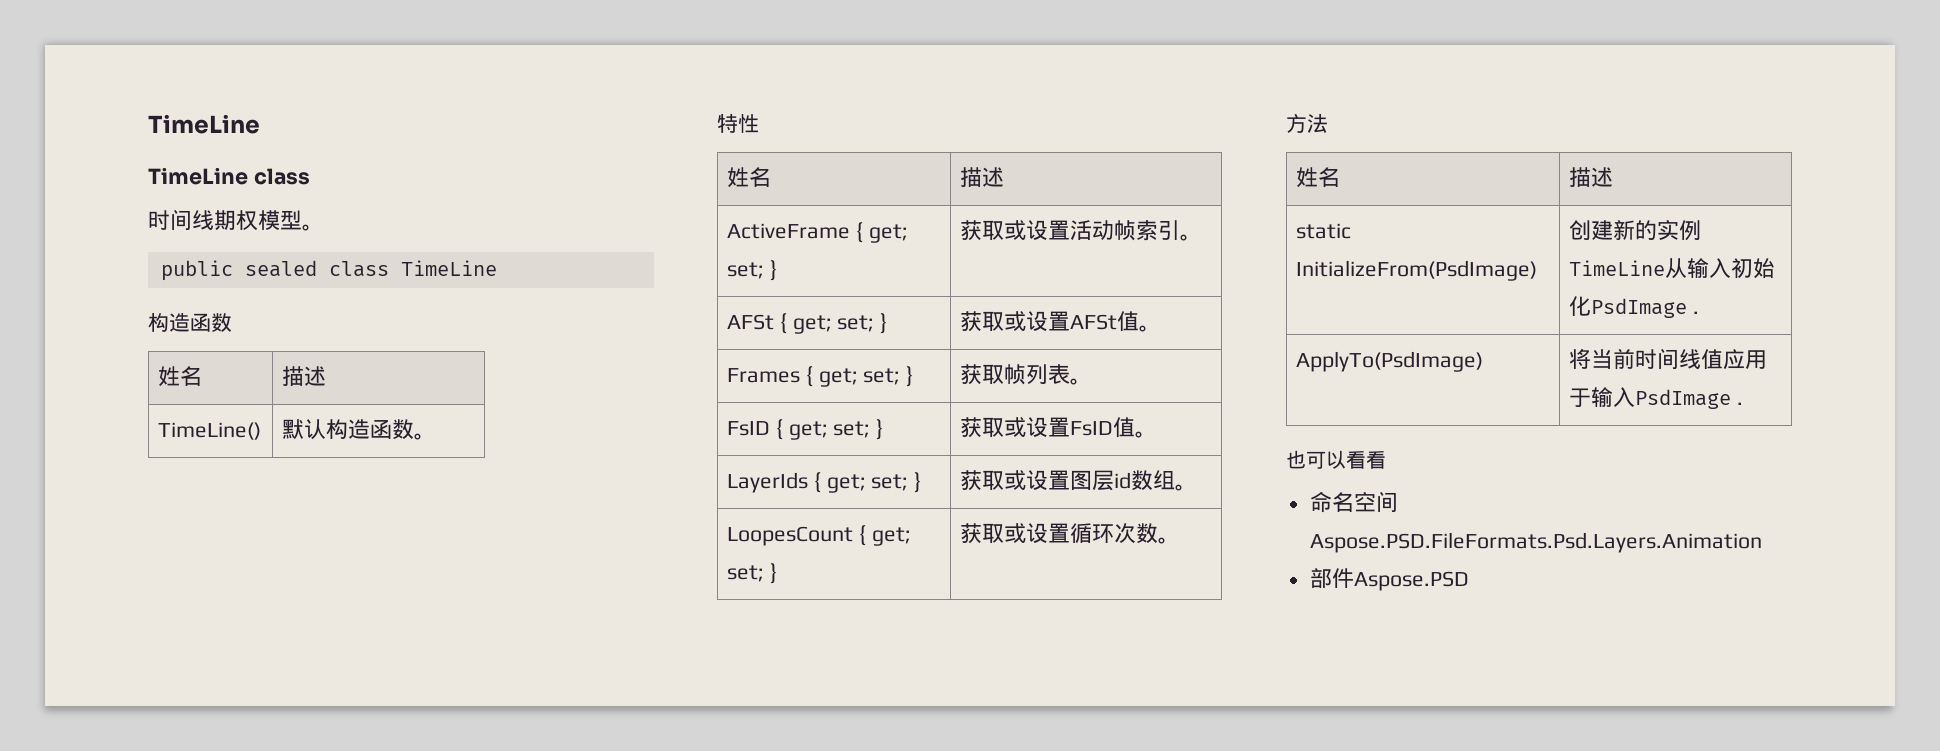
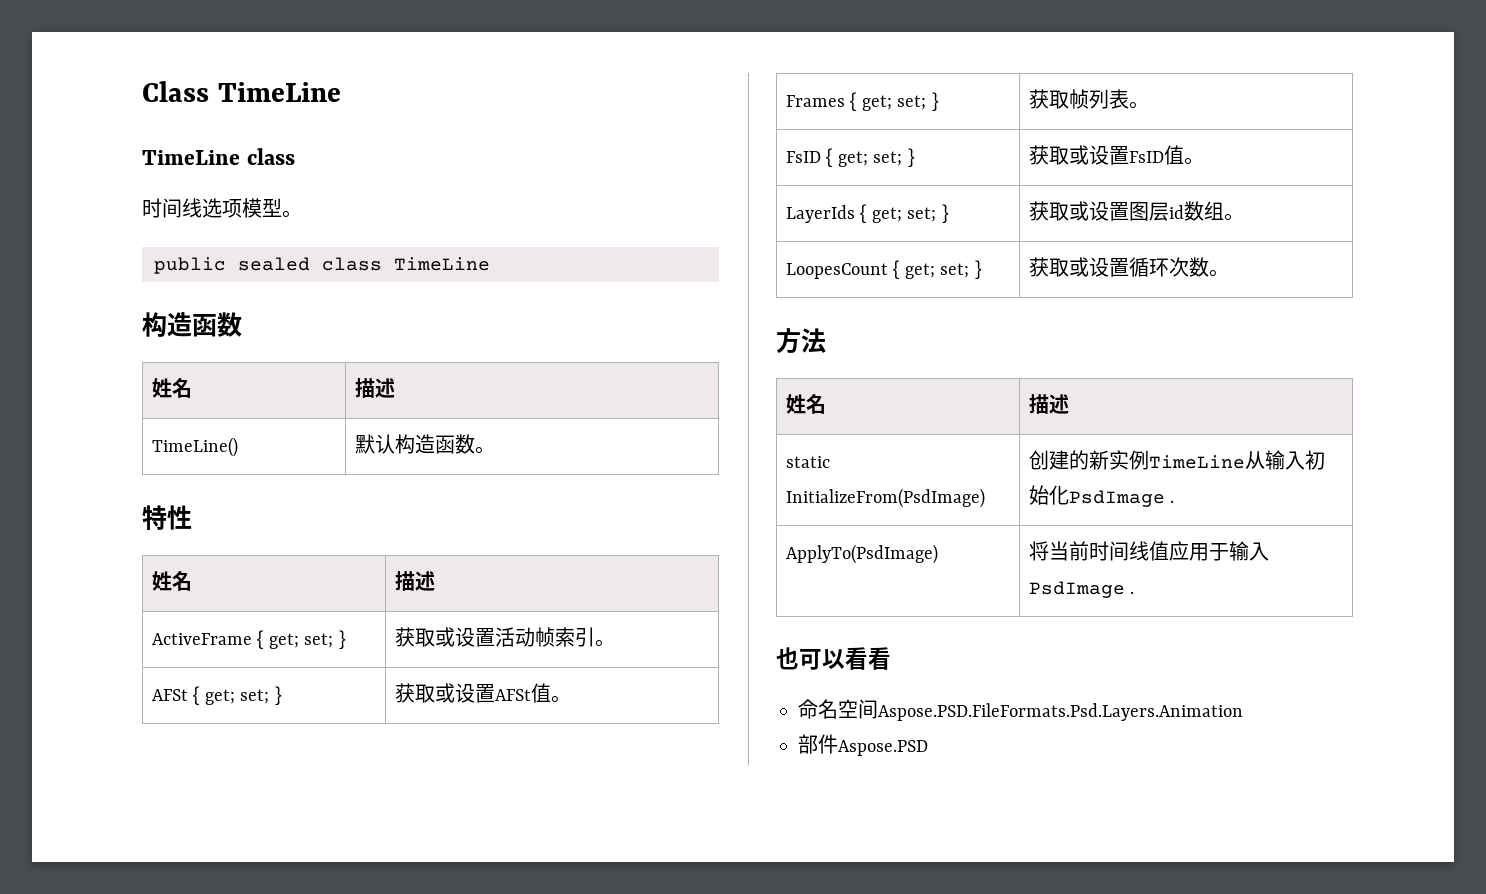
(148, 124) none -> [142,81,209,102] Class
[214,210,258,231] 期权 -> [202,198,242,218] 选项
[1613,220,1658,240] 新的 -> [1069,450,1110,470] 的新

